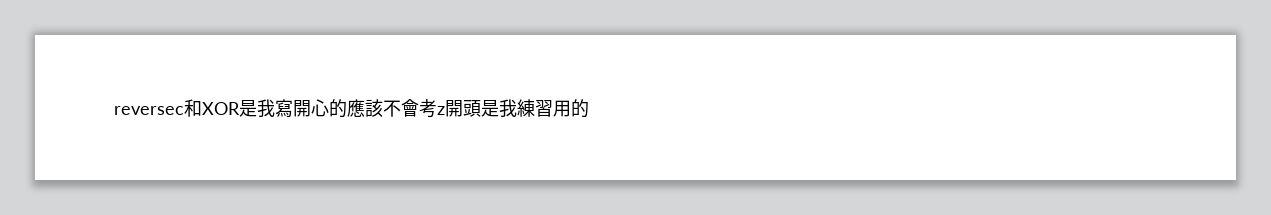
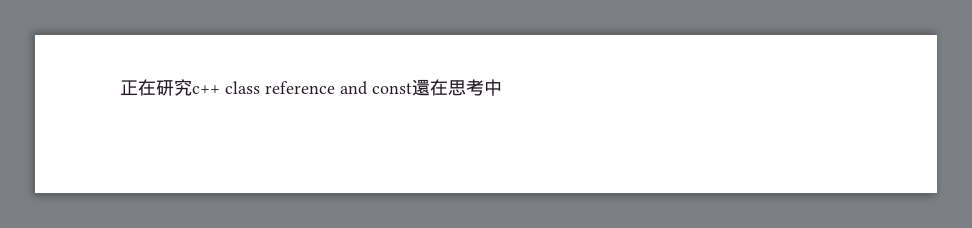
[114,99,589,118] reversec和XOR是我寫開心的應該不會考z開頭是我練習用的 -> [120,79,502,96] 正在研究c++ class reference and const還在思考中

